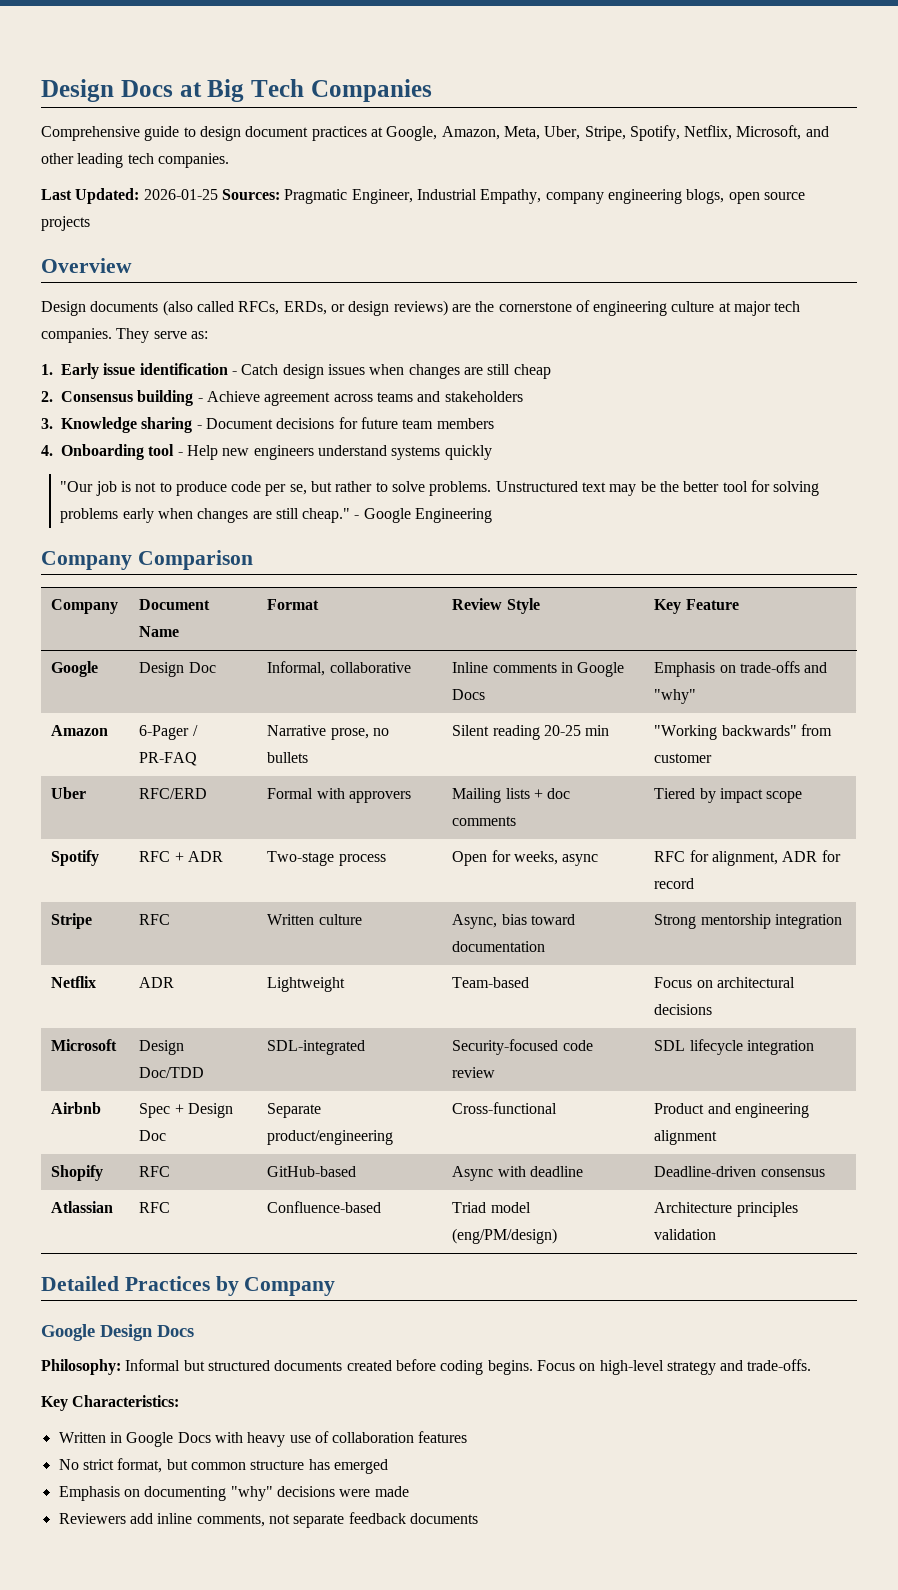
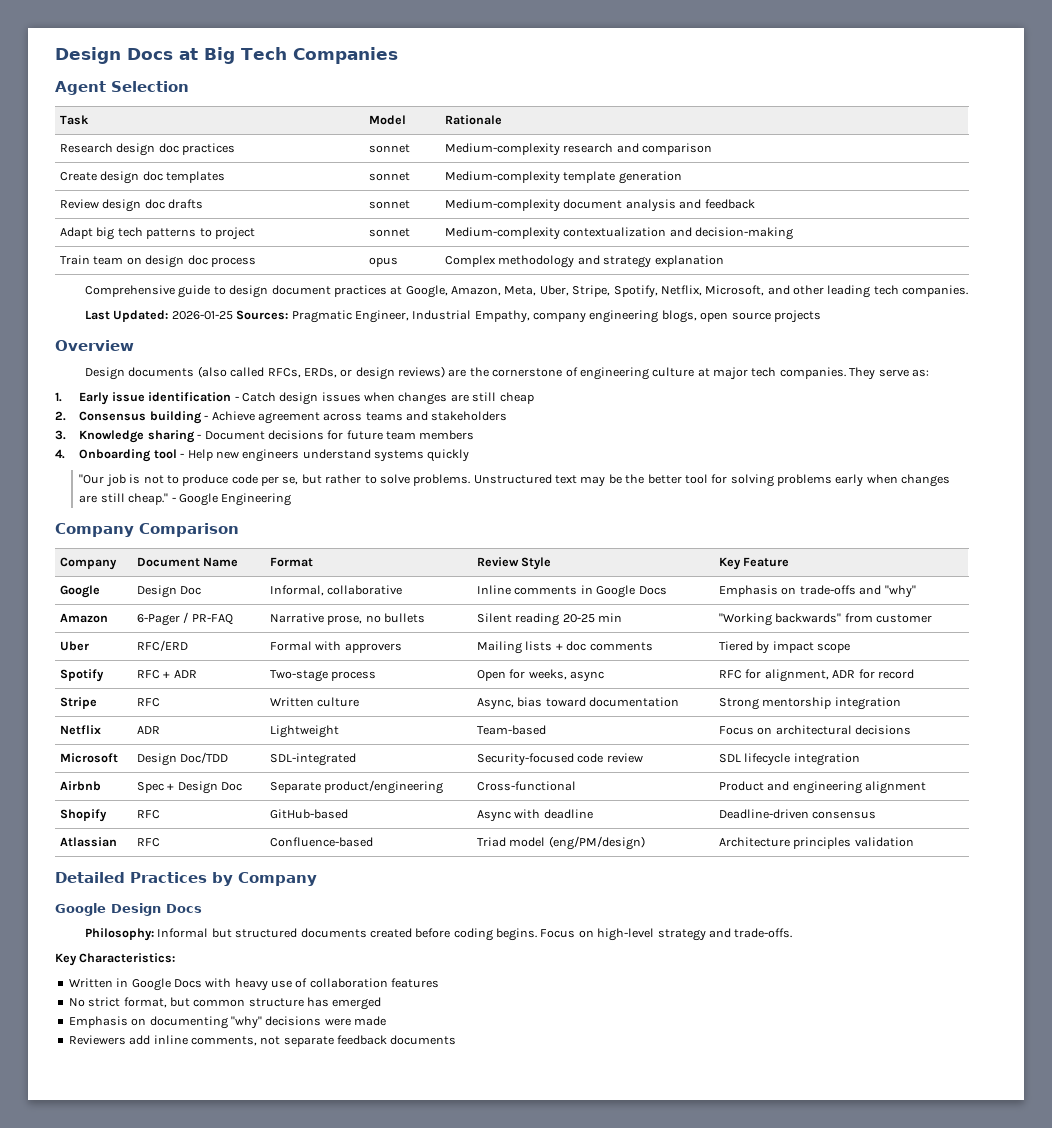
(432, 90) none -> [55,81,189,95] [60,115,90,125] [369,115,407,125] [445,115,503,125] [60,143,236,156] [369,144,411,153] [445,143,713,156] [60,171,226,184] [369,172,411,181] [445,171,682,184] [60,199,204,212] [369,200,411,209] [445,199,755,212] [60,227,255,240] [369,228,411,237] [445,227,794,240] [60,255,256,268] [369,257,399,267] [445,255,724,268] // Agent Selection // Task | Model | Rationale // Research design doc practices | sonnet | Medium-complexity research and comparison // Create design doc templates | sonnet | Medium-complexity template generation // Review design doc drafts | sonnet | Medium-complexity document analysis and feedback // Adapt big tech patterns to project | sonnet | Medium-complexity contextualization and decision-making // Train team on design doc process | opus | Complex methodology and strategy explanation

